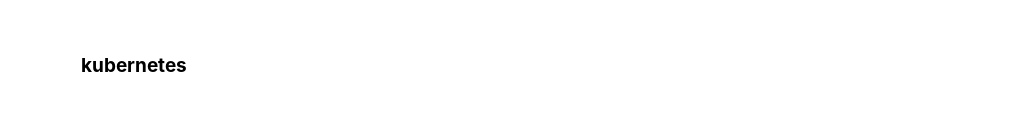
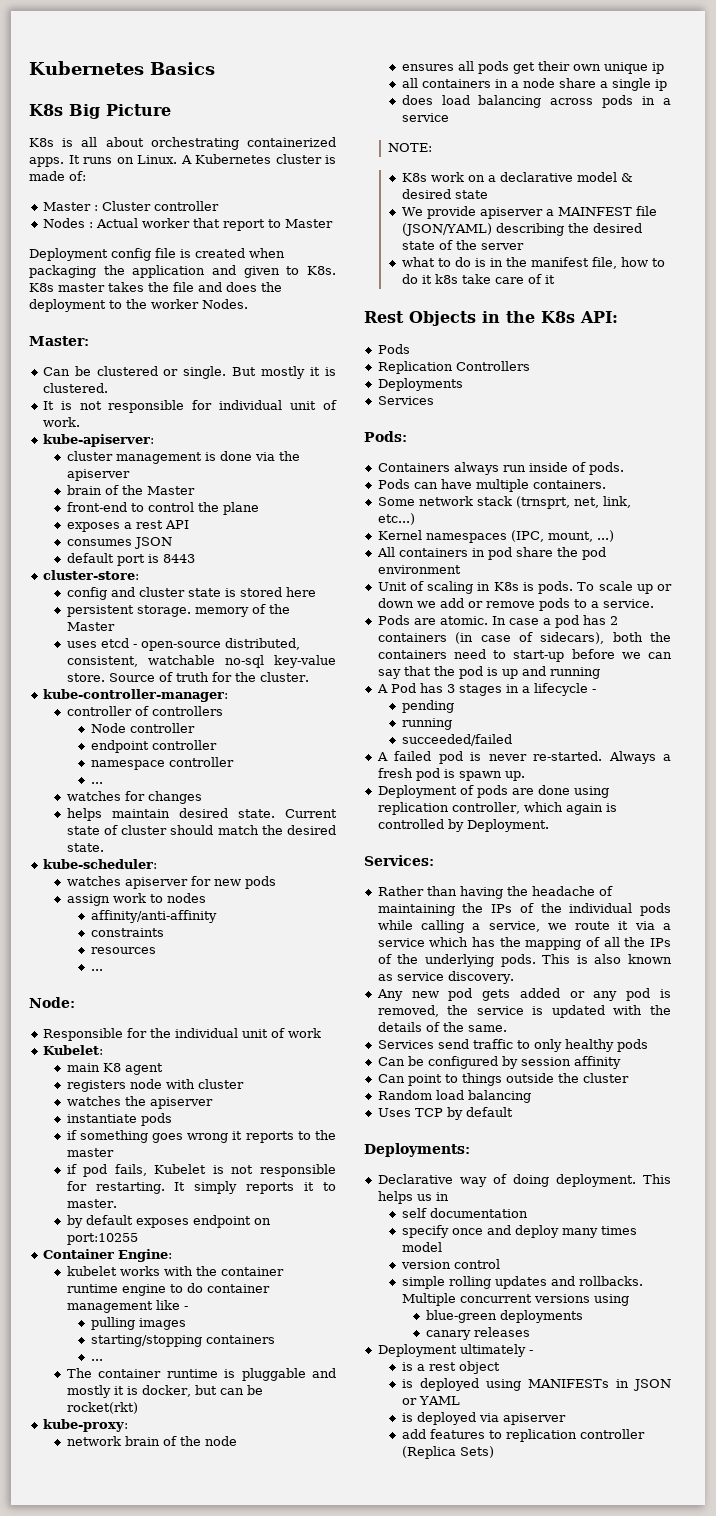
[81,58,187,72] kubernetes -> [29,61,215,75] [29,104,171,119] [29,137,336,150] [29,154,336,167] [29,171,86,181] [42,201,219,211] [42,218,333,231] [29,248,285,261] [29,265,336,278] [29,282,282,292] [29,299,248,312] [29,336,89,346] [42,366,336,379] [42,383,108,393] [42,400,337,413] [42,417,80,427] [42,434,154,447] [66,451,300,464] [66,469,130,481] [66,485,195,495] [66,502,259,515] [66,520,189,532] [66,537,172,549] [66,553,195,566] [42,570,139,580] [66,587,316,600] [66,604,290,617] [66,622,115,631] [66,638,300,651] [66,655,336,668] [66,672,309,682] [42,689,228,702] [66,706,223,716] [90,723,195,733] [90,740,217,753] [90,757,234,770] [90,782,103,784] [66,791,202,804] [66,808,338,821] [66,825,336,835] [66,843,104,852] [42,859,157,869] [66,876,276,889] [66,893,206,906] [90,910,217,923] [90,928,164,937] [90,947,156,954] [90,969,103,971] [29,997,75,1008] [42,1028,321,1041] [42,1045,103,1055] [66,1063,163,1075] [66,1079,244,1092] [66,1096,213,1109] [66,1113,172,1126] [66,1130,336,1143] [66,1148,114,1157] [66,1164,336,1177] [66,1181,337,1194] [66,1199,117,1208] [66,1215,271,1228] [66,1233,138,1245] [42,1249,172,1262] [66,1266,284,1276] [66,1283,270,1296] [66,1300,188,1313] [90,1317,186,1330] [90,1335,275,1347] [90,1359,103,1361] [66,1368,337,1381] [66,1385,263,1398] [66,1402,138,1414] [42,1419,128,1432] [66,1436,237,1446] [401,61,664,74] [401,78,667,91] [401,95,671,108] [401,113,449,122] [387,143,432,152] [401,172,633,182] [401,189,488,199] [401,206,657,219] [401,223,642,236] [401,240,524,250] [401,257,665,269] [401,274,555,284] [364,311,618,326] [377,344,410,354] [377,361,530,374] [377,378,463,391] [377,396,434,405] [364,431,407,442] [377,462,624,475] [377,479,606,492] [377,496,631,509] [377,513,415,525] [377,530,614,543] [376,547,606,560] [377,565,461,574] [377,581,672,594] [377,598,654,611] [377,615,618,628] [377,632,671,644] [377,649,672,662] [377,666,600,679] [376,683,596,696] [401,700,454,713] [401,718,452,730] [401,734,512,746] [376,751,671,764] [377,768,525,781] [377,785,609,798] [377,802,617,815] [377,819,549,832] [364,855,434,866] [377,886,613,899] [377,903,671,916] [377,920,671,933] [377,937,671,950] [377,954,672,967] [377,971,514,984] [376,988,671,1001] [377,1005,671,1018] [377,1022,507,1032] [377,1039,648,1052] [377,1056,621,1069] [377,1073,629,1086] [377,1090,531,1103] [377,1107,513,1120] [364,1143,470,1157] [377,1174,671,1187] [377,1191,449,1204] [401,1208,528,1218] [401,1225,637,1238] [401,1242,442,1252] [400,1259,500,1269] [401,1276,643,1289] [401,1293,629,1306] [425,1310,583,1323] [425,1327,530,1340] [377,1344,533,1357] [401,1361,500,1374] [401,1378,671,1391] [401,1396,460,1405] [401,1412,566,1425] [401,1429,645,1442] [401,1446,494,1459] Kubernetes Basics // K8s Big Picture // K8s is all about orchestrating containerized apps. It runs on Linux. A Kubernetes cluster is made of: // Master : Cluster controller // Nodes : Actual worker that report to Master // Deployment config file is created when packaging the application and given to K8s. K8s master takes the file and does the deployment to the worker Nodes. // Master: // Can be clustered or single. But mostly it is clustered. // It is not responsible for individual unit of work. // kube-apiserver: // cluster management is done via the apiserver // brain of the Master // front-end to control the plane // exposes a rest API // consumes JSON // default port is 8443 // cluster-store: // config and cluster state is stored here // persistent storage. memory of the Master // uses etcd - open-source distributed, consistent, watchable no-sql key-value store. Source of truth for the cluster. // kube-controller-manager: // controller of controllers // Node controller // endpoint controller // namespace controller // ... // watches for changes // helps maintain desired state. Current state of cluster should match the desired state. // kube-scheduler: // watches apiserver for new pods // assign work to nodes // affinity/anti-affinity // constraints // resources // ... // Node: // Responsible for the individual unit of work // Kubelet: // main K8 agent // registers node with cluster // watches the apiserver // instantiate pods // if something goes wrong it reports to the master // if pod fails, Kubelet is not responsible for restarting. It simply reports it to master. // by default exposes endpoint on port:10255 // Container Engine: // kubelet works with the container runtime engine to do container management like - // pulling images // starting/stopping containers // ... // The container runtime is pluggable and mostly it is docker, but can be rocket(rkt) // kube-proxy: // network brain of the node // ensures all pods get their own unique ip // all containers in a node share a single ip // does load balancing across pods in a service // NOTE: // K8s work on a declarative model & desired state // We provide apiserver a MAINFEST file (JSON/YAML) describing the desired state of the server // what to do is in the manifest file, how to do it k8s take care of it // Rest Objects in the K8s API: // Pods // Replication Controllers // Deployments // Services // Pods: // Containers always run inside of pods. // Pods can have multiple containers. // Some network stack (trnsprt, net, link, etc...) // Kernel namespaces (IPC, mount, ...) // All containers in pod share the pod environment // Unit of scaling in K8s is pods. To scale up or down we add or remove pods to a service. // Pods are atomic. In case a pod has 2 containers (in case of sidecars), both the containers need to start-up before we can say that the pod is up and running // A Pod has 3 stages in a lifecycle - // pending // running // succeeded/failed // A failed pod is never re-started. Always a fresh pod is spawn up. // Deployment of pods are done using replication controller, which again is controlled by Deployment. // Services: // Rather than having the headache of maintaining the IPs of the individual pods while calling a service, we route it via a service which has the mapping of all the IPs of the underlying pods. This is also known as service discovery. // Any new pod gets added or any pod is removed, the service is updated with the details of the same. // Services send traffic to only healthy pods // Can be configured by session affinity // Can point to things outside the cluster // Random load balancing // Uses TCP by default // Deployments: // Declarative way of doing deployment. This helps us in // self documentation // specify once and deploy many times model // version control // simple rolling updates and rollbacks. Multiple concurrent versions using // blue-green deployments // canary releases // Deployment ultimately - // is a rest object // is deployed using MANIFESTs in JSON or YAML // is deployed via apiserver // add features to replication controller (Replica Sets)

